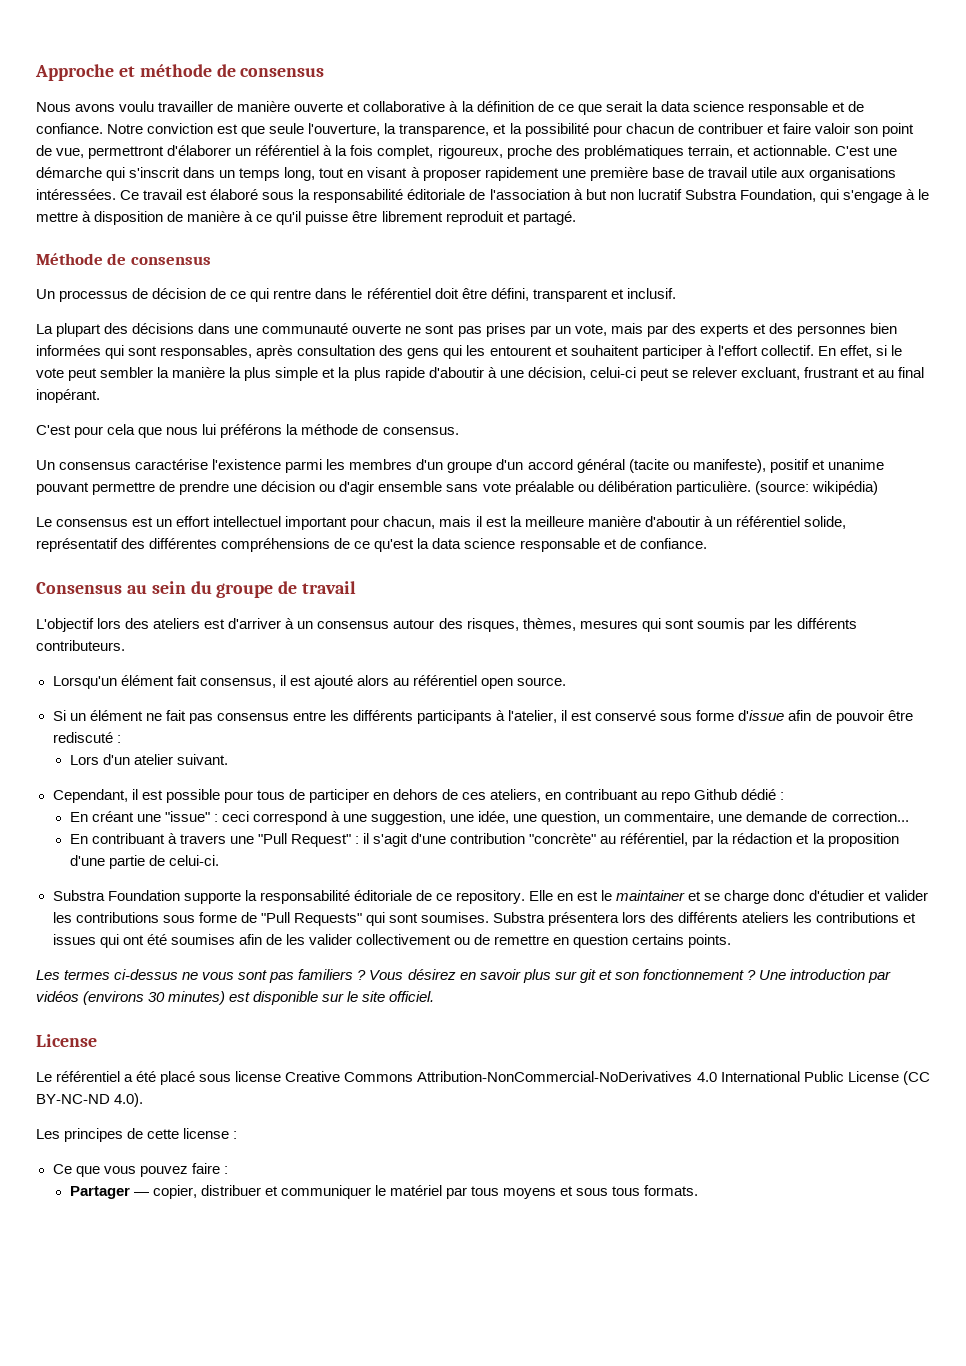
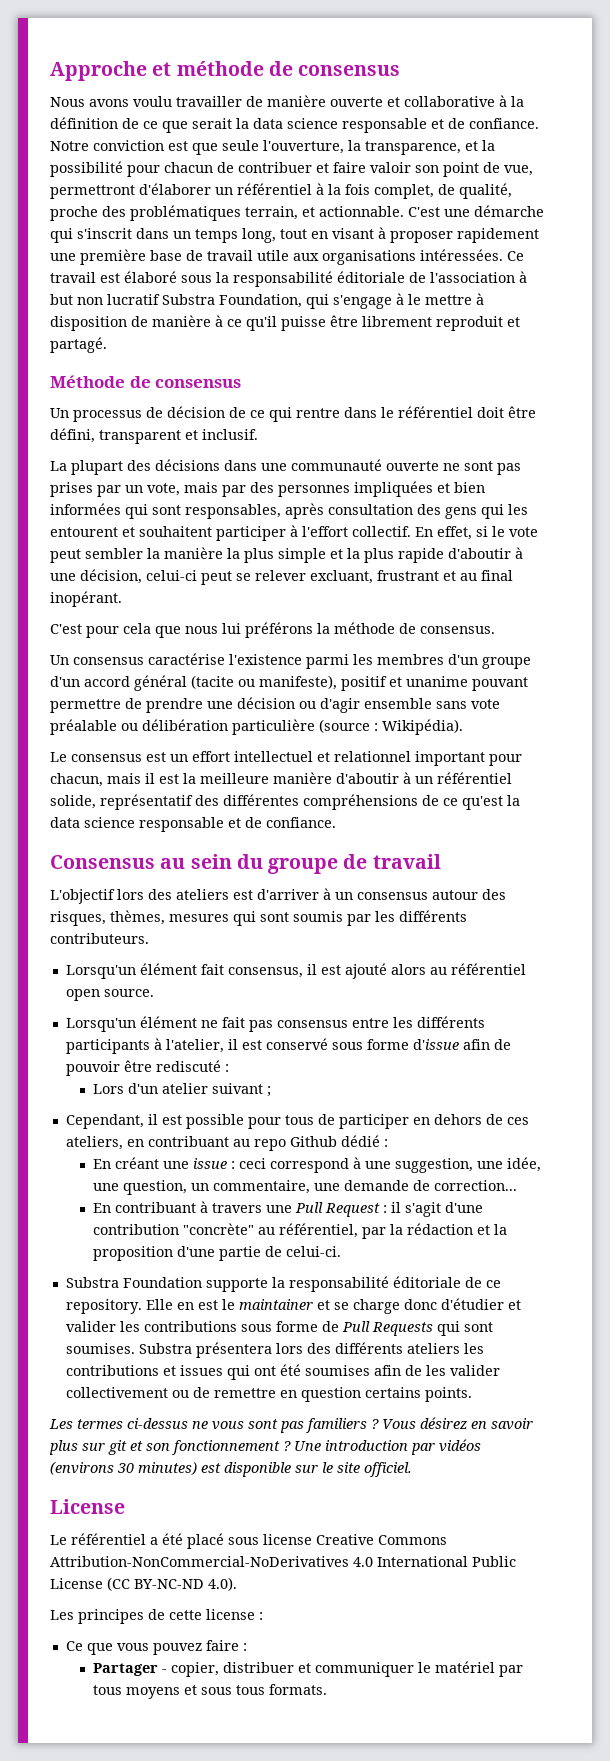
[437,145,503,159] rigoureux, -> [438,183,512,199] de qualité,
[699,323,867,337] experts et des personnes -> [278,481,450,497] personnes impliquées et
[675,481,878,495] particulière. (source: wikipédia) -> [232,719,463,735] particulière (source : Wikipédia).
(282, 521) none -> [317,751,411,762] et relationnel
[52,710,86,721] Si un -> [65,1018,136,1032] Lorsqu'un
[176,754,228,765] suivant. -> [211,1083,271,1097] suivant ;
[164,811,210,822] "issue" -> [192,1158,227,1169] issue
[257,833,351,847] "Pull Request" -> [294,1202,380,1217] Pull Request
[260,912,362,926] "Pull Requests" -> [341,1321,433,1336] Pull Requests
[133,1192,149,1196] — -> [161,1669,167,1673] -

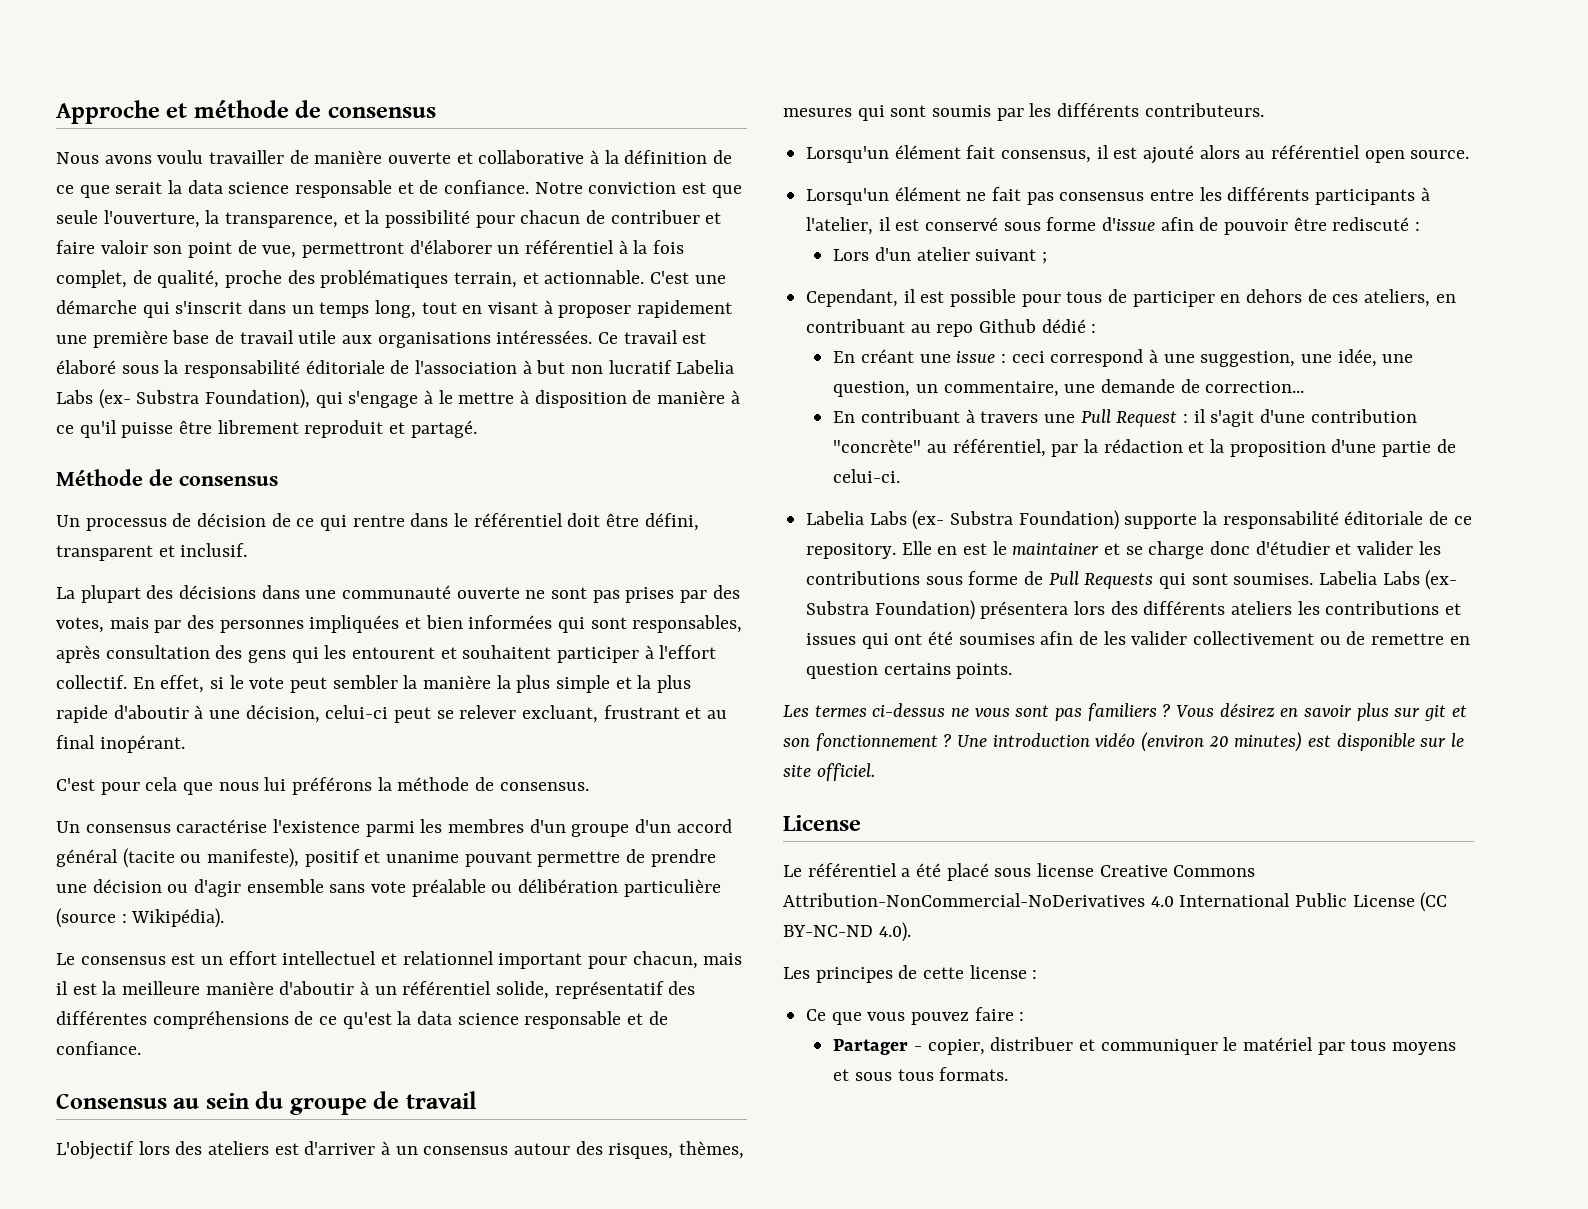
[162,294,302,308] Substra Foundation, -> [676,360,735,374] [56,389,311,409] Labelia Labs (ex- Substra Foundation),
[125,483,180,496] un vote, -> [712,585,740,599] [56,617,104,633] des votes,
[65,1277,202,1288] Substra Foundation -> [806,510,1119,530] Labelia Labs (ex- Substra Foundation)
[138,1343,192,1354] Substra -> [1319,570,1458,590] [806,600,975,620] Labelia Labs (ex- Substra Foundation)
[411,1439,481,1455] [50,1461,134,1475] par vidéos (environs 30 -> [1095,732,1229,752] vidéo (environ 20

